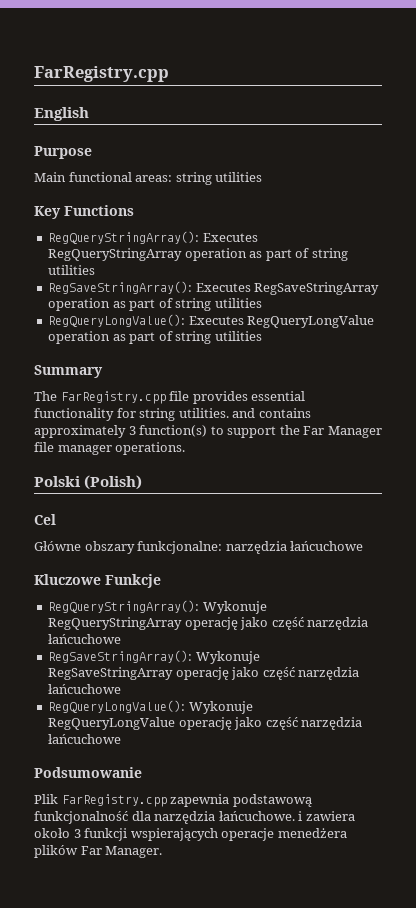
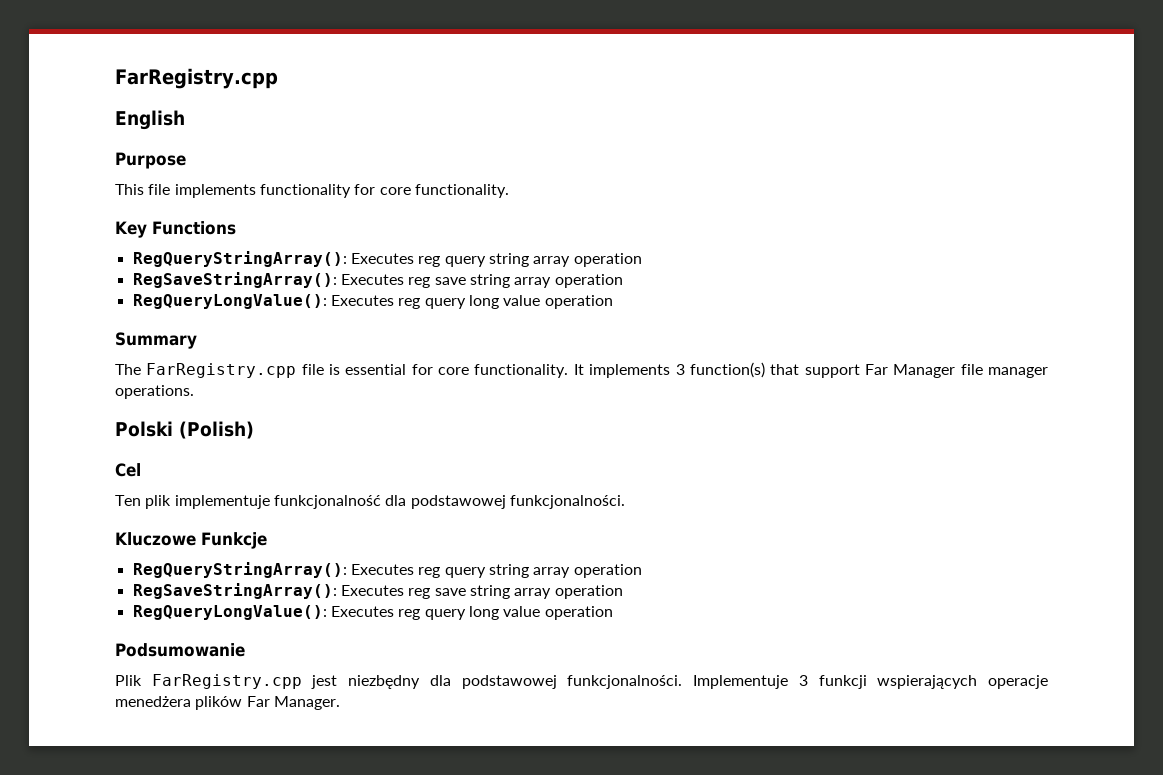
[34,172,263,185] [34,205,134,219] [48,231,258,244] [48,248,348,261] [48,265,96,275] [48,281,380,295] [48,298,262,311] [48,314,375,328] [48,331,262,344] [34,365,103,378] [34,391,306,404] [34,408,311,421] [34,425,300,438] Main functional areas: string utilities // Key Functions // RegQueryStringArray(): Executes RegQueryStringArray operation as part of string utilities // RegSaveStringArray(): Executes RegSaveStringArray operation as part of string utilities // RegQueryLongValue(): Executes RegQueryLongValue operation as part of string utilities // Summary // The FarRegistry.cpp file provides essential functionality for string utilities. and contains approximately 3 function(s) to support the -> [115,184,509,198] [115,221,236,238] [132,251,642,267] [132,272,623,288] [132,294,613,309] [115,332,197,349] [115,362,860,378] This file implements functionality for core functionality. // Key Functions // RegQueryStringArray(): Executes reg query string array operation // RegSaveStringArray(): Executes reg save string array operation // RegQueryLongValue(): Executes reg query long value operation // Summary // The FarRegistry.cpp file is essential for core functionality. It implements 3 function(s) that support
[34,541,364,554] [34,574,161,588] [48,600,267,614] [48,617,369,630] [48,634,122,644] [48,650,260,664] [48,667,360,680] [48,684,122,694] [48,700,253,714] [48,717,363,730] [48,734,122,744] [34,767,142,778] [34,794,312,807] [34,811,355,824] [34,828,70,838] Główne obszary funkcjonalne: narzędzia łańcuchowe // Kluczowe Funkcje // RegQueryStringArray(): Wykonuje RegQueryStringArray operację jako część narzędzia łańcuchowe // RegSaveStringArray(): Wykonuje RegSaveStringArray operację jako część narzędzia łańcuchowe // RegQueryLongValue(): Wykonuje RegQueryLongValue operację jako część narzędzia łańcuchowe // Podsumowanie // Plik FarRegistry.cpp zapewnia podstawową funkcjonalność dla narzędzia łańcuchowe. i zawiera około -> [115,495,625,509] [115,532,267,549] [132,562,642,578] [132,583,623,599] [132,605,613,620] [115,643,245,657] [115,674,789,689] Ten plik implementuje funkcjonalność dla podstawowej funkcjonalności. // Kluczowe Funkcje // RegQueryStringArray(): Executes reg query string array operation // RegSaveStringArray(): Executes reg save string array operation // RegQueryLongValue(): Executes reg query long value operation // Podsumowanie // Plik FarRegistry.cpp jest niezbędny dla podstawowej funkcjonalności. Implementuje

